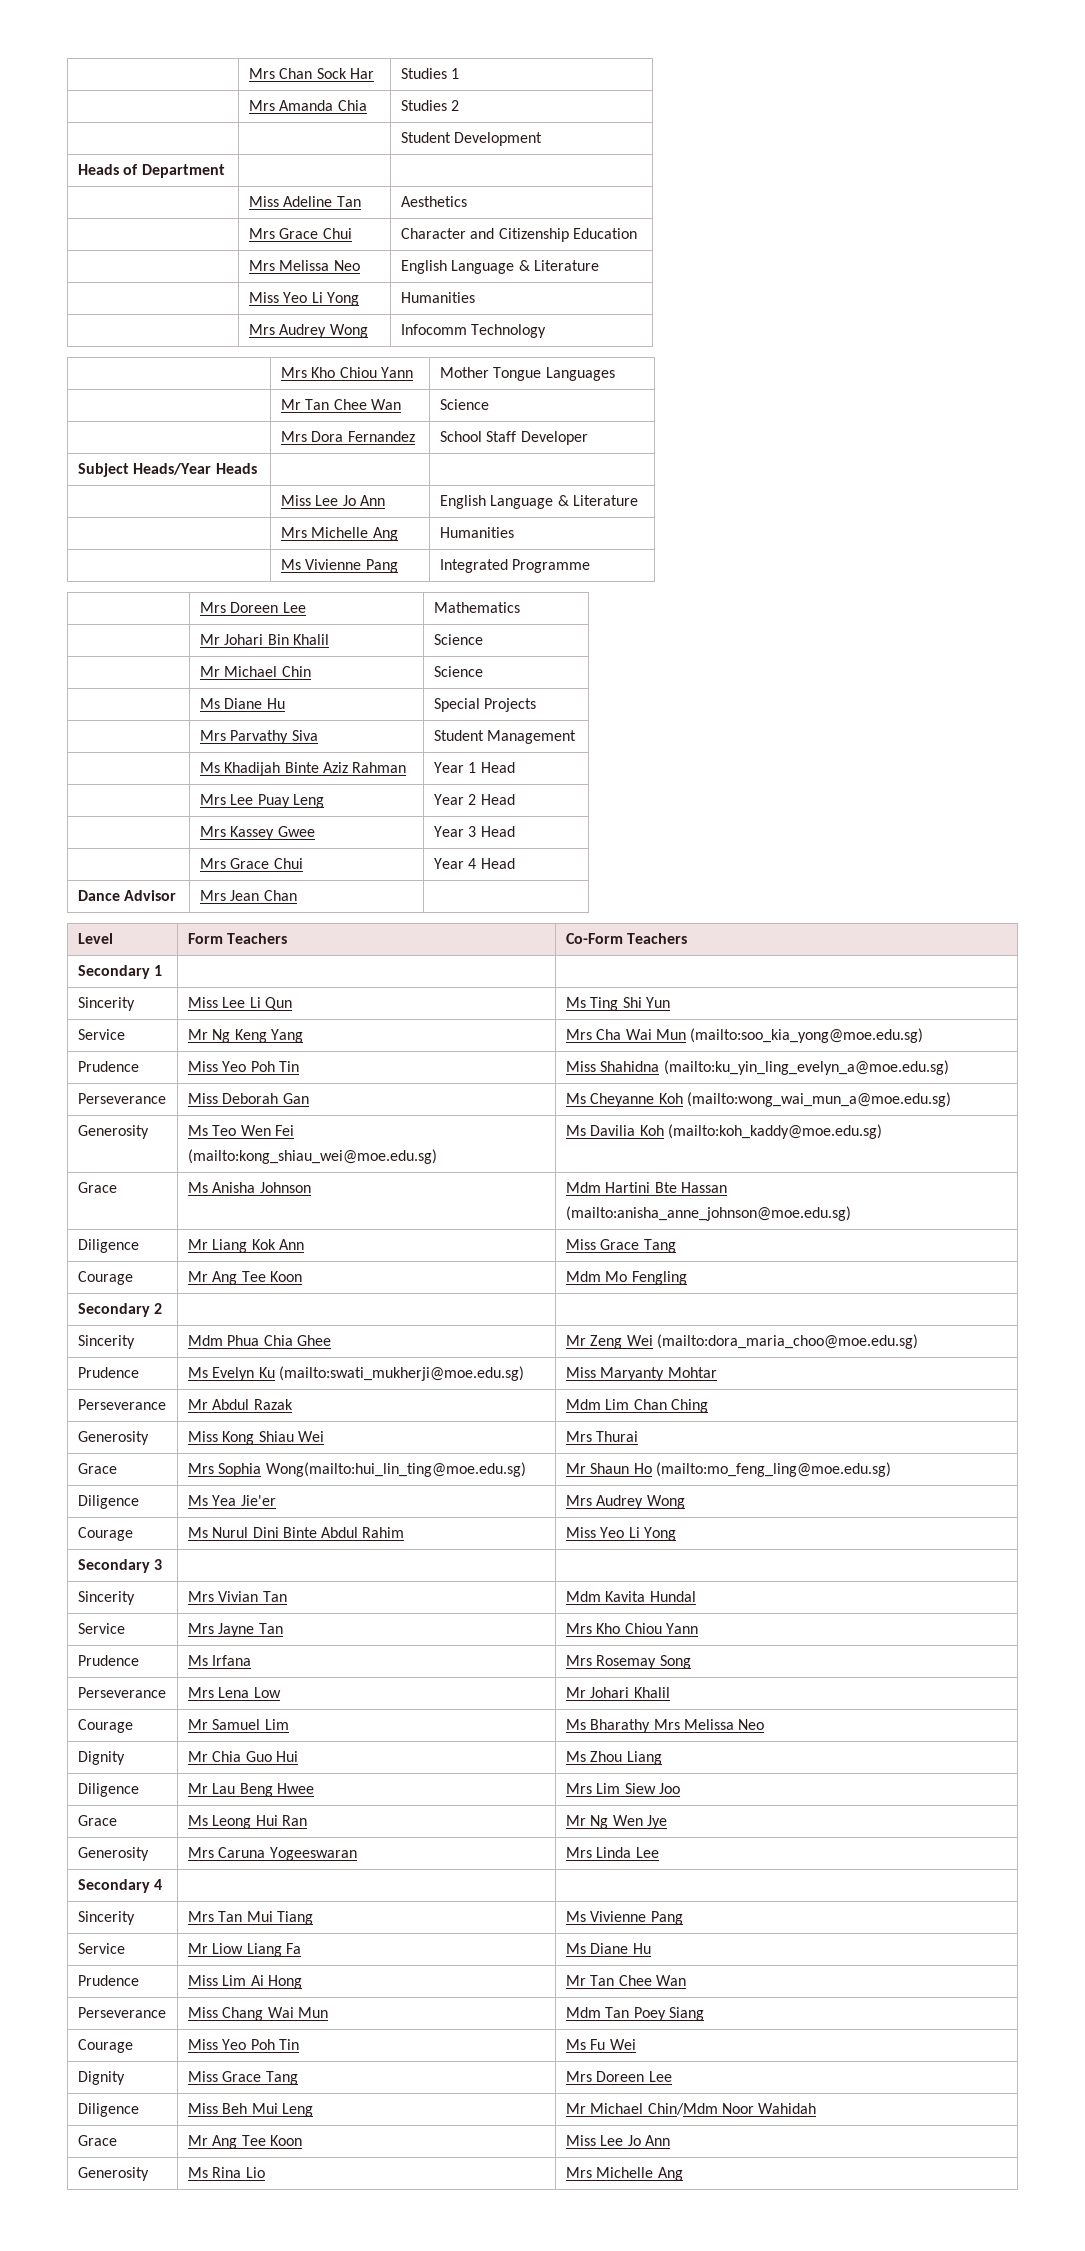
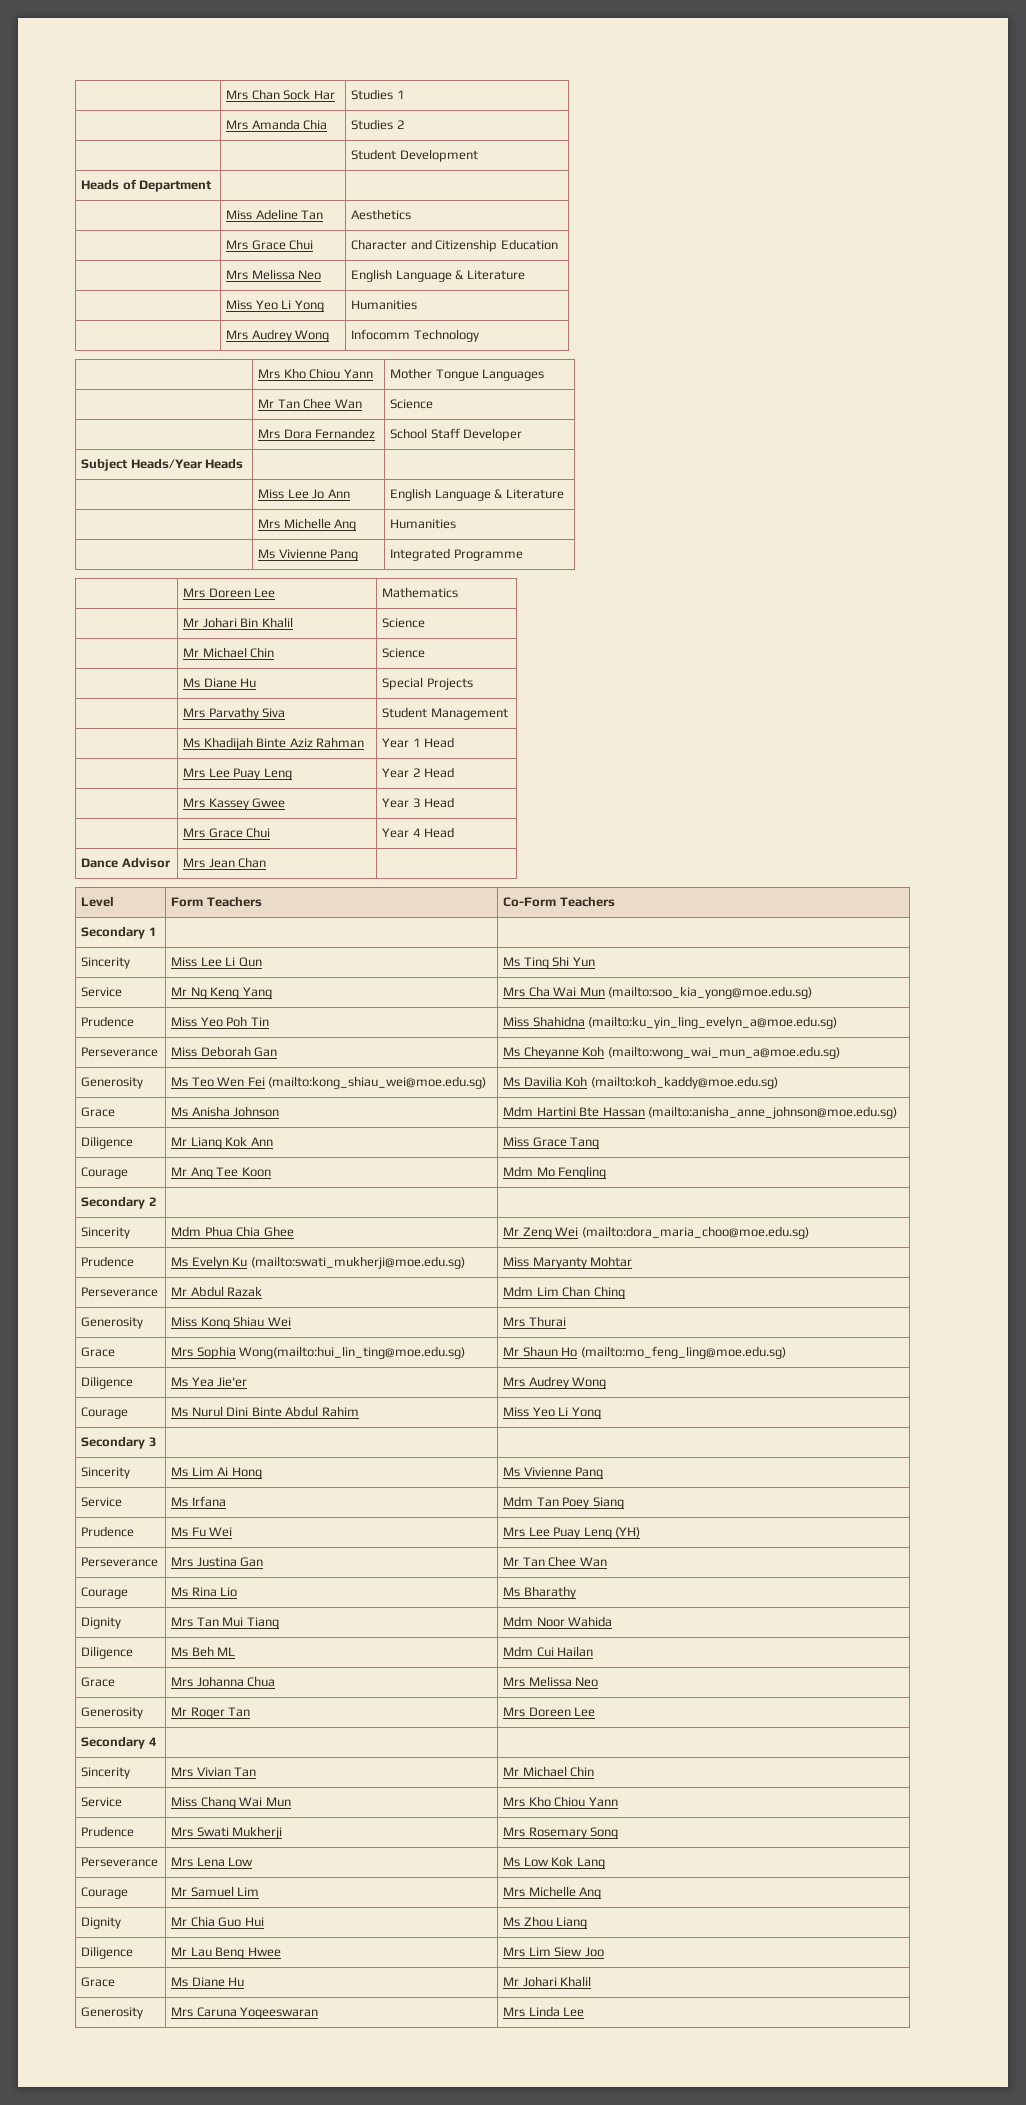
[187,1591,287,1602] [565,1591,696,1602] [77,1623,125,1634] [187,1623,283,1637] Mrs Vivian Tan | Mdm Kavita Hundal // Service | Mrs Jayne Tan -> [171,1467,262,1479] [503,1467,604,1479] [81,1497,123,1507] [171,1496,226,1507] [503,1496,624,1509] [81,1526,135,1537] [171,1527,233,1537] [503,1527,641,1539] [81,1557,159,1567] [171,1557,264,1567] [503,1556,607,1567] [81,1587,129,1599] [171,1587,238,1597] [503,1586,576,1599] [81,1617,122,1629] [171,1617,279,1629] [503,1616,613,1627] [81,1646,134,1659] [171,1646,236,1657] [503,1646,594,1657] [81,1677,116,1687] [171,1676,276,1687] [503,1676,599,1687] [81,1707,144,1719] [171,1707,251,1719] [503,1707,596,1717] [81,1736,157,1749] [81,1767,131,1779] [171,1767,257,1777] [503,1766,595,1777] [81,1797,123,1807] [171,1796,291,1809] Ms Lim Ai Hong | Ms Vivienne Pang // Service | Ms Irfana | Mdm Tan Poey Siang // Prudence | Ms Fu Wei | Mrs Lee Puay Leng (YH) // Perseverance | Mrs Justina Gan | Mr Tan Chee Wan // Courage | Ms Rina Lio | Ms Bharathy // Dignity | Mrs Tan Mui Tiang | Mdm Noor Wahida // Diligence | Ms Beh ML | Mdm Cui Hailan // Grace | Mrs Johanna Chua | Mrs Melissa Neo // Generosity | Mr Roger Tan | Mrs Doreen Lee // Secondary 4 | | // Sincerity | Mrs Vivian Tan | Mr Michael Chin // Service | Miss Chang Wai Mun
[187,1655,252,1666] [565,1655,657,1669] Ms Irfana | Mrs Rosemay -> [171,1826,283,1839] [503,1827,587,1839] Mrs Swati Mukherji | Mrs Rosemary
[565,1687,670,1698] Mr Johari Khalil -> [503,1856,605,1869] Ms Low Kok Lang
[565,1719,765,1733] Ms Bharathy Mrs Melissa Neo -> [503,1886,602,1899] Mrs Michelle Ang
[212,1815,307,1829] [565,1815,667,1829] Leong Hui Ran | Mr Ng Wen Jye -> [191,1977,245,1987] [503,1976,592,1987] Diane Hu | Mr Johari Khalil
[77,1879,163,1893] [77,1911,135,1925] [187,1911,313,1925] [565,1911,683,1925] [77,1943,125,1954] [187,1943,301,1957] [565,1943,651,1954] [77,1975,139,1986] [187,1975,302,1989] [565,1975,686,1986] [77,2007,166,2018] [187,2007,328,2021] [565,2007,704,2021] [77,2039,133,2053] [187,2039,299,2050] [565,2039,636,2050] [77,2071,125,2085] [187,2071,298,2085] [565,2071,672,2082] [77,2103,139,2117] [187,2103,313,2117] [565,2103,817,2115] [77,2135,117,2146] [187,2135,302,2149] [565,2135,670,2146] [77,2167,149,2181] [187,2167,265,2178] [565,2167,683,2181] // Secondary 4 | | // Sincerity | Mrs Tan Mui Tiang | Ms Vivienne Pang // Service | Mr Liow Liang Fa | Ms Diane Hu // Prudence | Miss Lim Ai Hong | Mr Tan Chee Wan // Perseverance | Miss Chang Wai Mun | Mdm Tan Poey Siang // Courage | Miss Yeo Poh Tin | Ms Fu Wei // Dignity | Miss Grace Tang | Mrs Doreen Lee // Diligence | Miss Beh Mui Leng | Mr Michael Chin/Mdm Noor Wahidah // Grace | Mr Ang Tee Koon | Miss Lee Jo Ann // Generosity | Ms Rina Lio | Mrs Michelle Ang -> (585, 2012) none

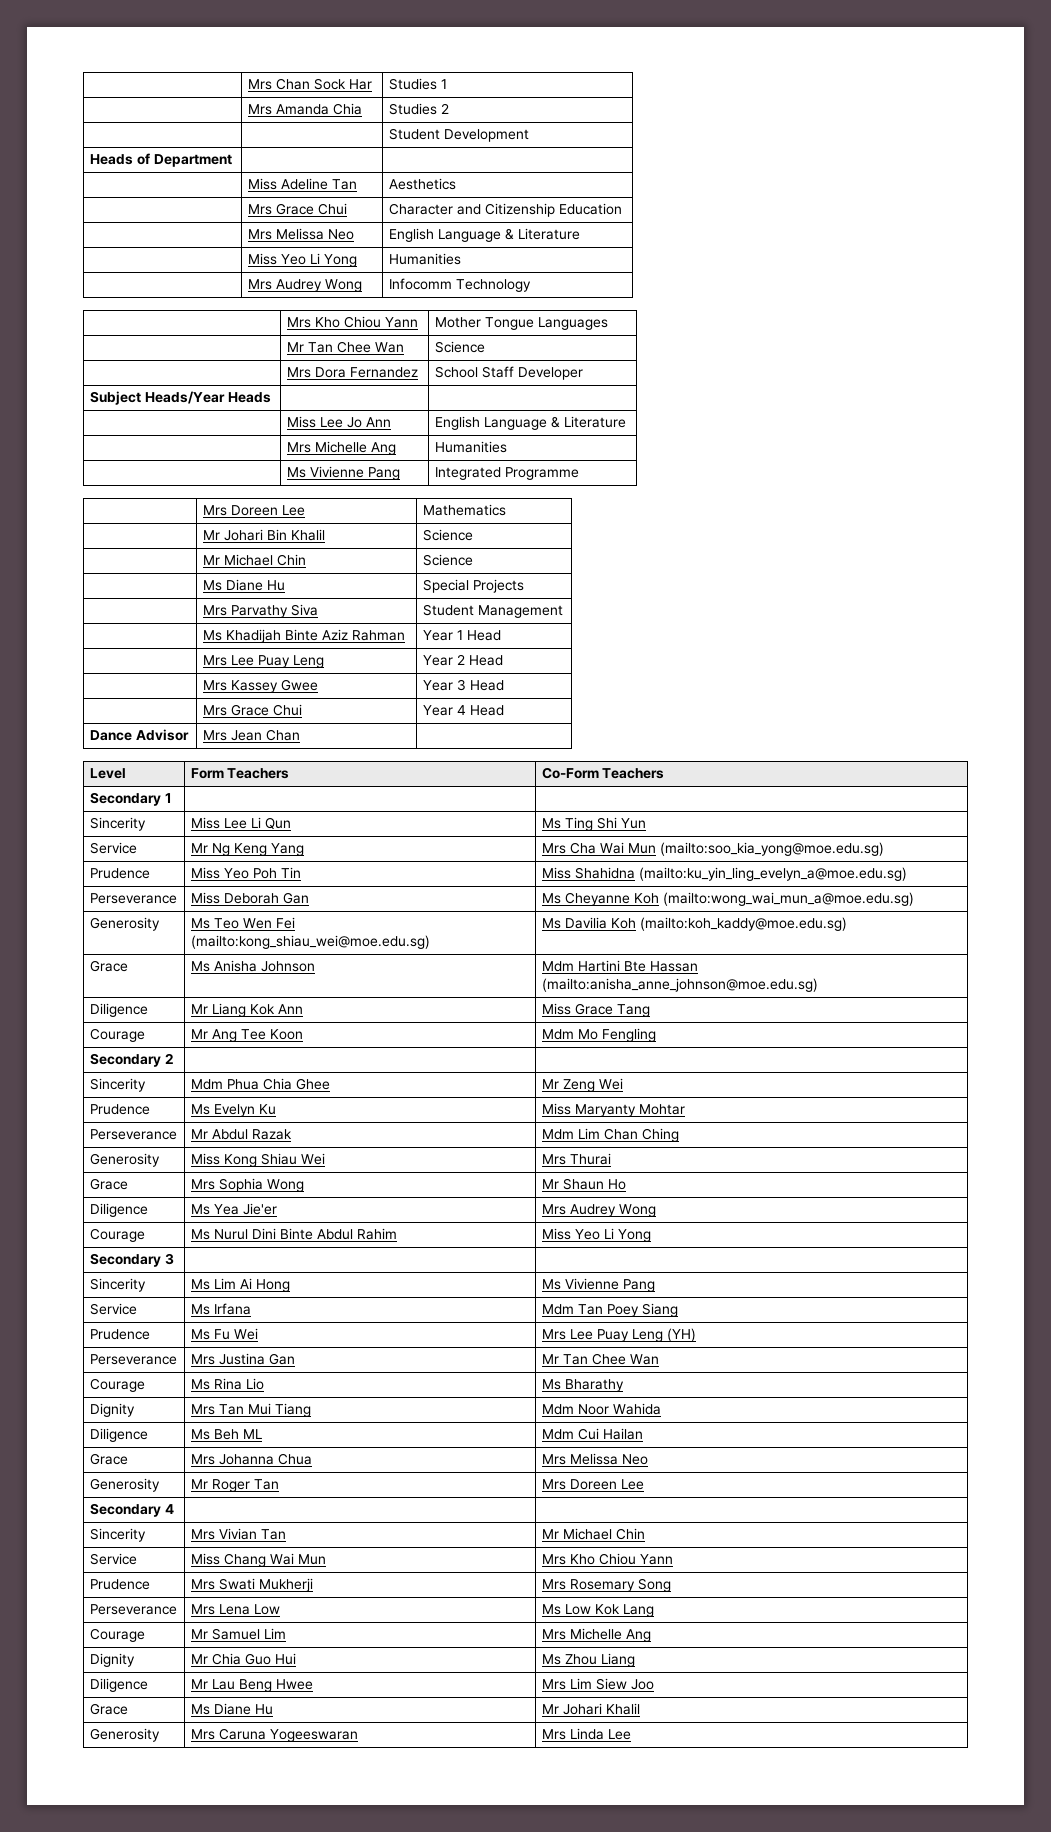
[581,1226,809,1239] (mailto:dora_maria_choo@moe.edu.sg) -> (623, 1084) none
[250,1256,465,1269] (mailto:swati_mukherji@moe.edu.sg) -> (276, 1109) none
[239,1346,466,1359] Wong(mailto:hui_lin_ting@moe.edu.sg) -> [266,1179,304,1192] Wong
[580,1346,786,1359] (mailto:mo_feng_ling@moe.edu.sg) -> (626, 1184) none

